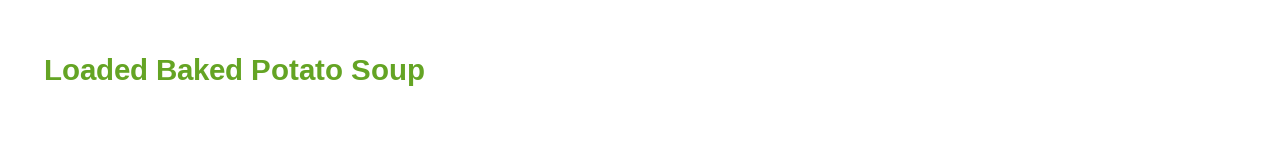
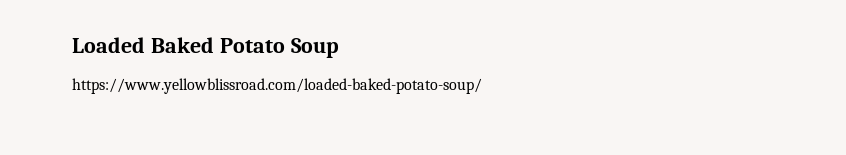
(425, 73) none -> [72,78,482,94] // https://www.yellowblissroad.com/loaded-baked-potato-soup/

